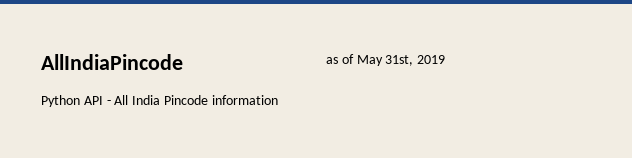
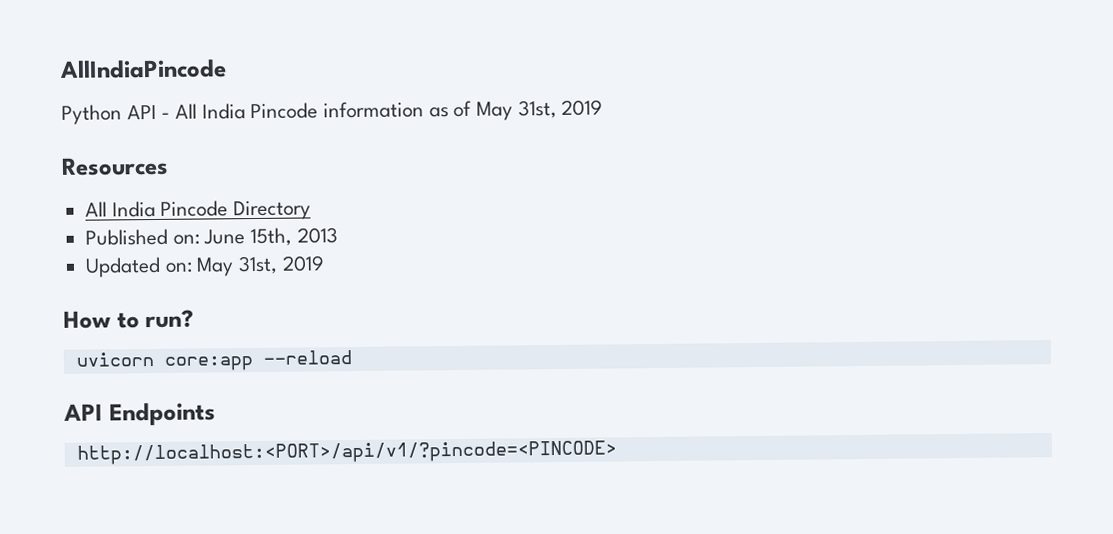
(446, 59) none -> [61,156,169,176] [85,200,312,221] [85,227,338,247] [85,255,325,278] [63,309,195,329] [75,350,352,371] [63,402,216,427] [76,440,617,465] // Resources // All India Pincode Directory // Published on: June 15th, 2013 // Updated on: May 31st, 2019 // How to run? // uvicorn core:app --reload // API Endpoints // http://localhost:<PORT>/api/v1/?pincode=<PINCODE>

